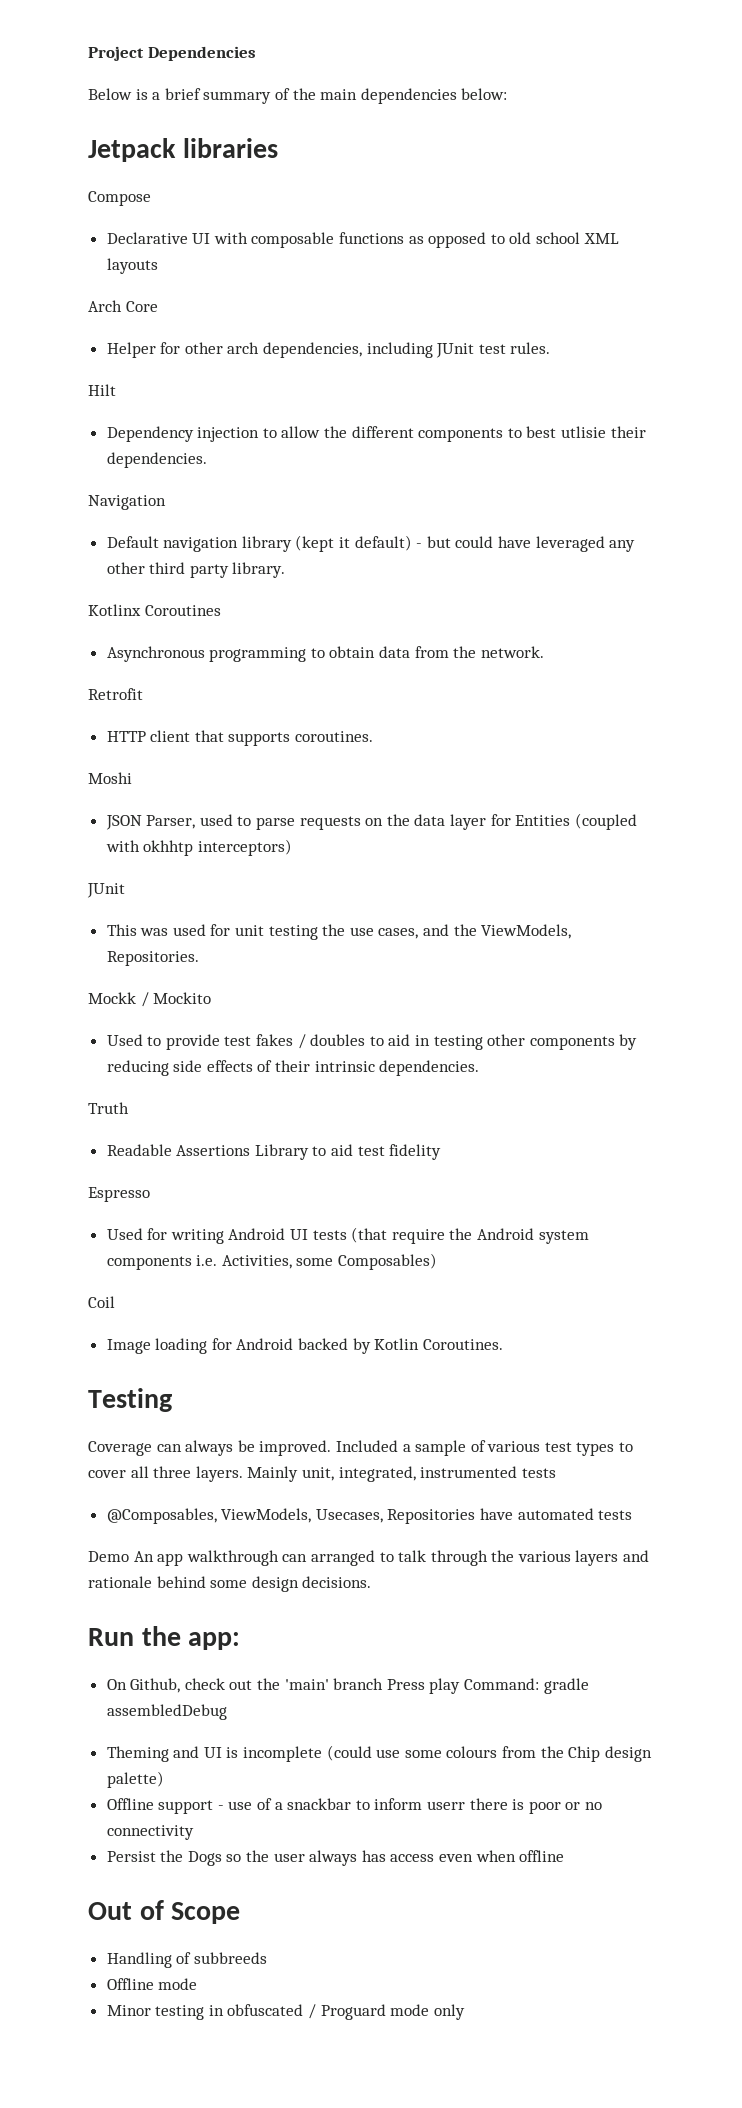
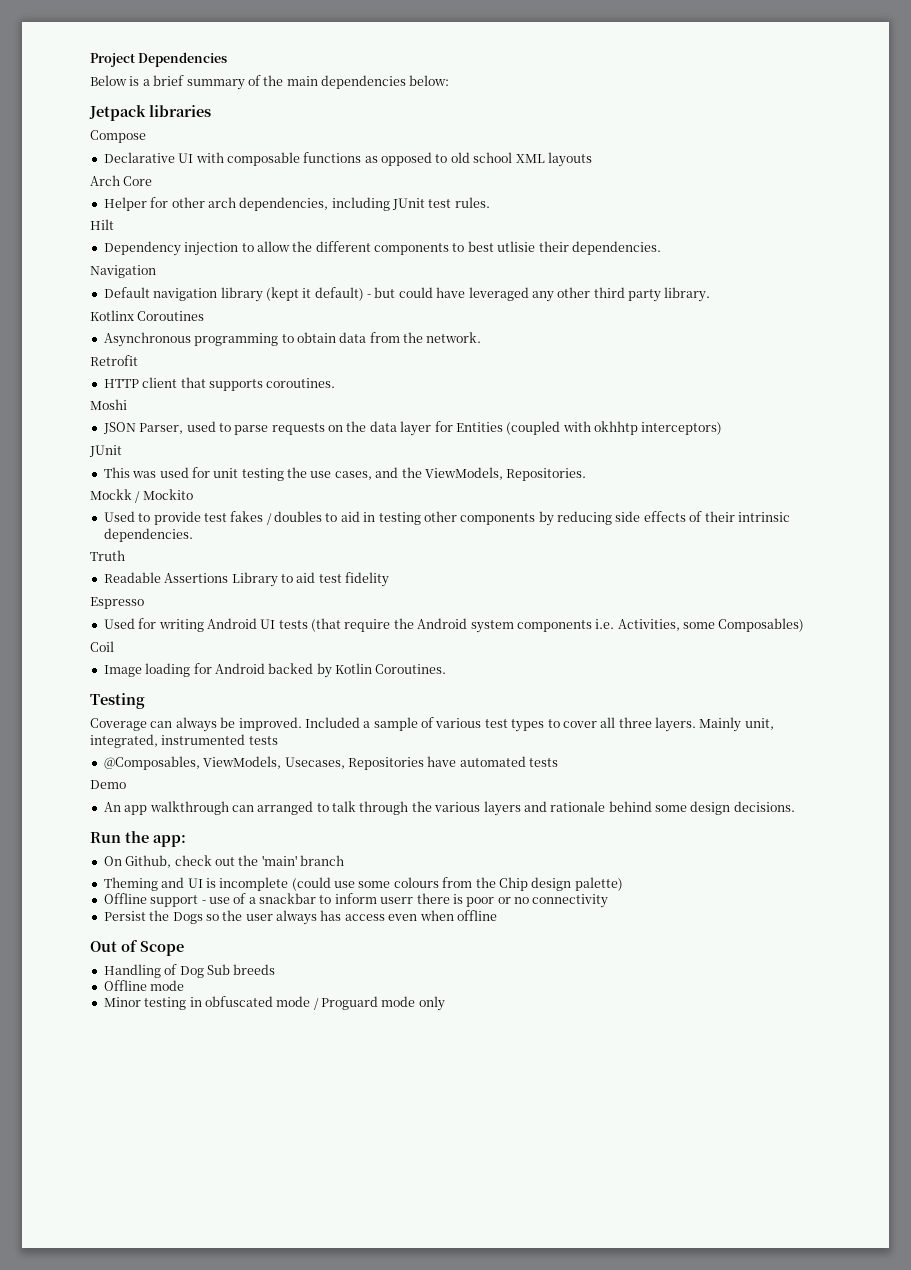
(129, 1556) none -> (126, 784) //
[386,1678,589,1694] [106,1704,227,1720] Press play Command: gradle assembledDebug -> (344, 860) none
[193,1952,267,1964] subbreeds -> [179,964,276,978] Dog Sub breeds
(304, 2010) none -> [276,996,311,1007] mode

